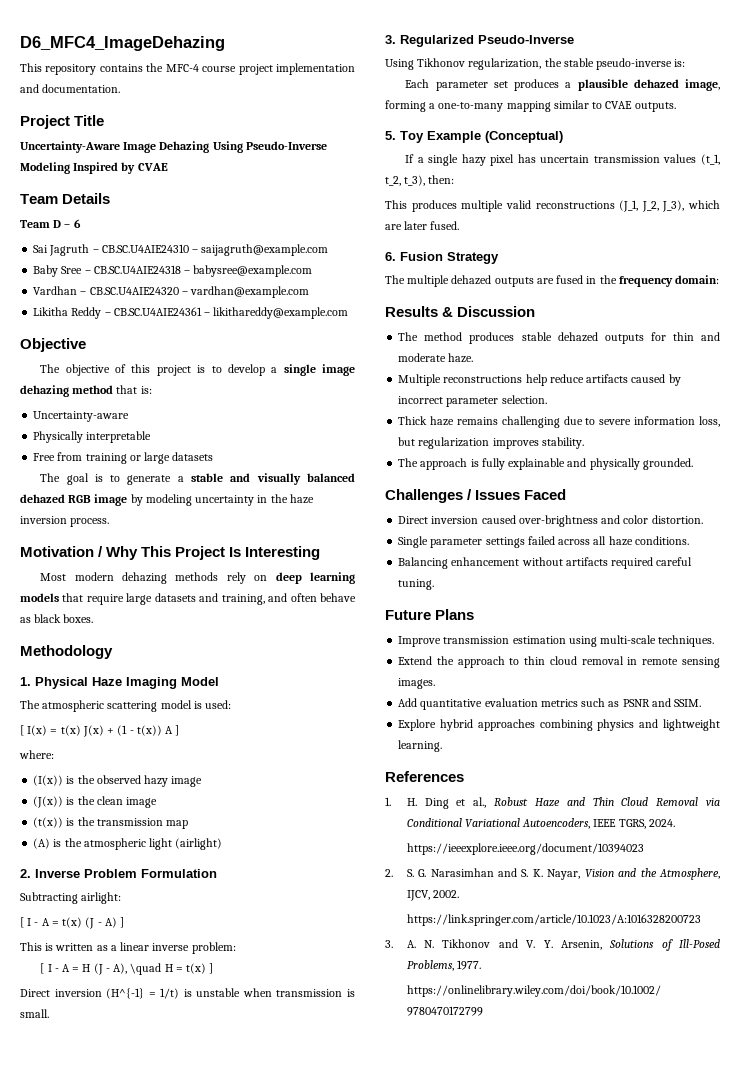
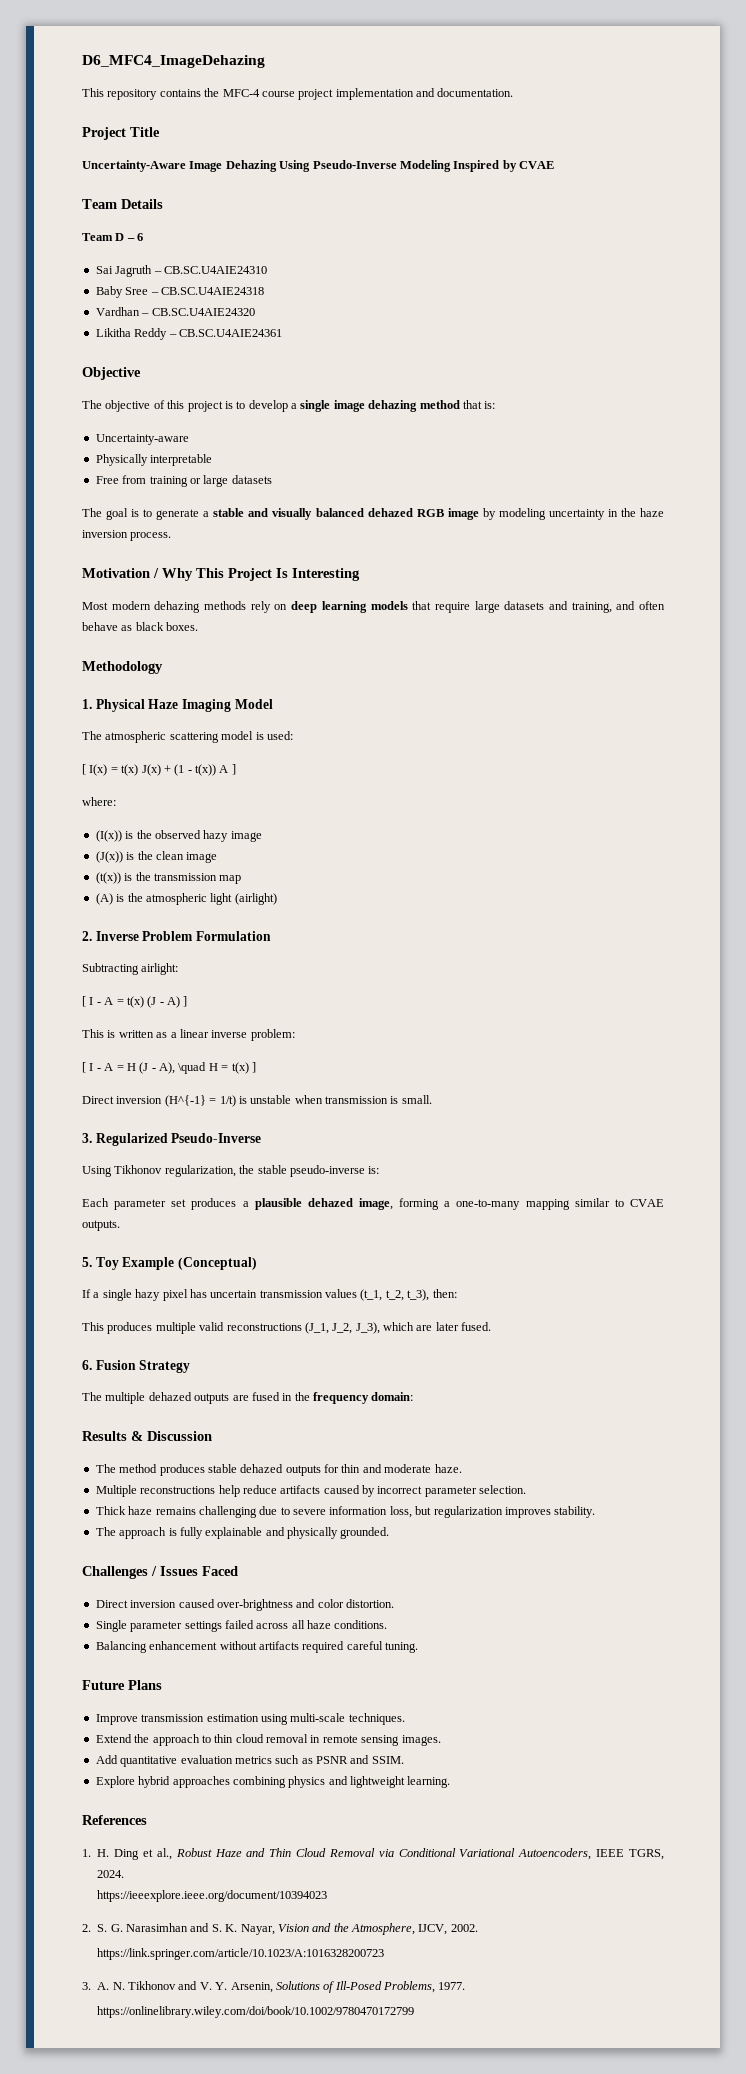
[192,244,329,256] – saijagruth@example.com -> (267, 270) none
[184,265,313,277] – babysree@example.com -> (264, 291) none
[181,286,310,298] – vardhan@example.com -> (255, 312) none
[204,307,349,319] – likithareddy@example.com -> (282, 333) none

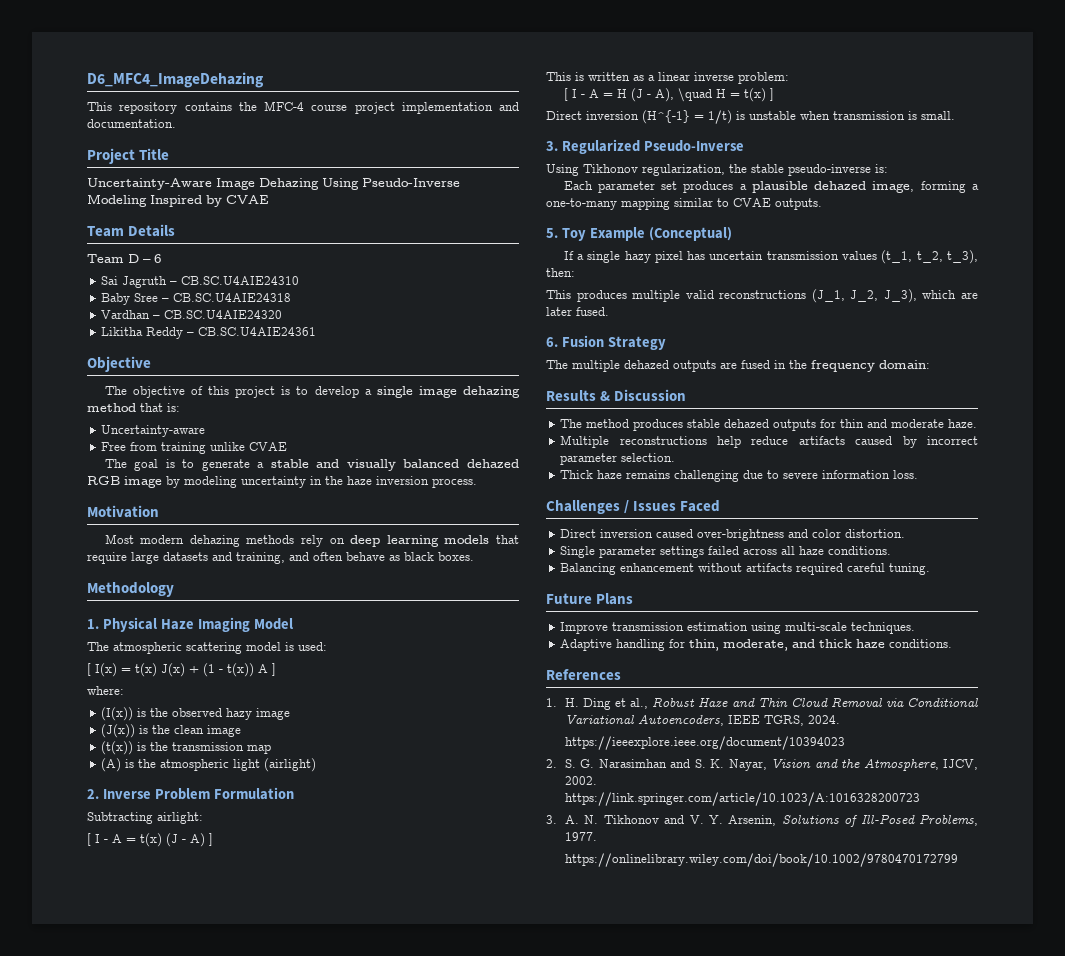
[95,454,213,466] // Physically interpretable -> (206, 431) none
[189,475,272,487] or large datasets -> [210,442,288,451] unlike CVAE
[153,568,360,581] / Why This Project Is Interesting -> (159, 511) none
[389,1506,596,1518] [95,1527,390,1539] loss, but regularization improves stability. // The approach is fully explainable and physically grounded. -> [893,470,919,479] loss.
[95,1734,441,1746] [95,1755,404,1767] [95,1776,451,1788] Extend the approach to thin cloud removal in remote sensing images. // Add quantitative evaluation metrics such as PSNR and SSIM. // Explore hybrid approaches combining physics and lightweight learning. -> [560,639,953,651] Adaptive handling for thin, moderate, and thick haze conditions.

